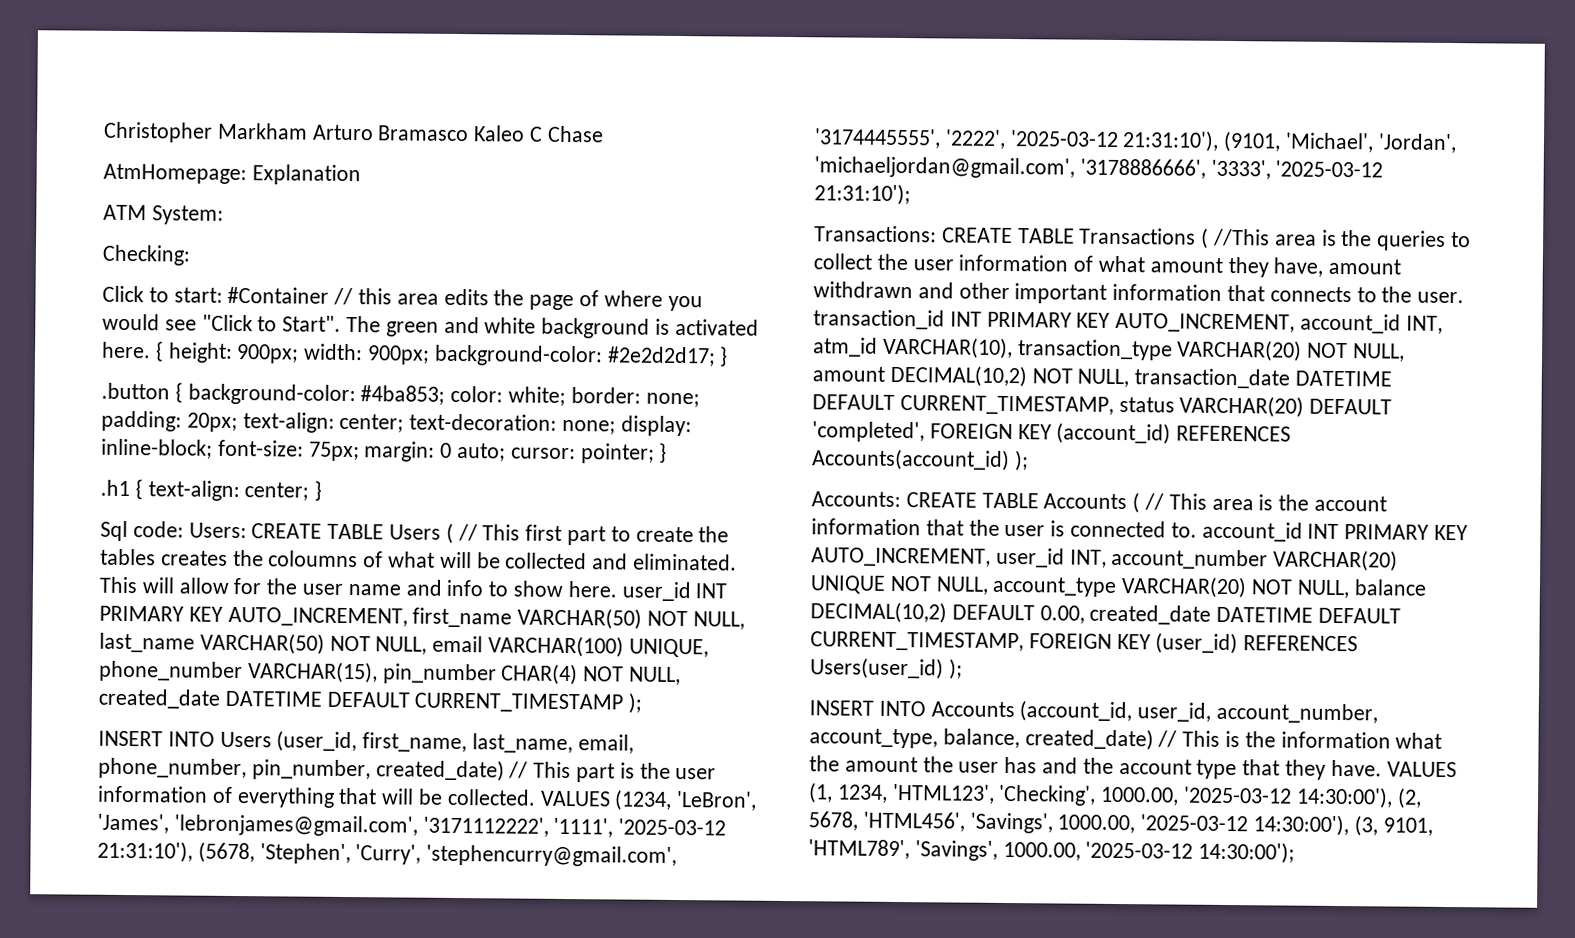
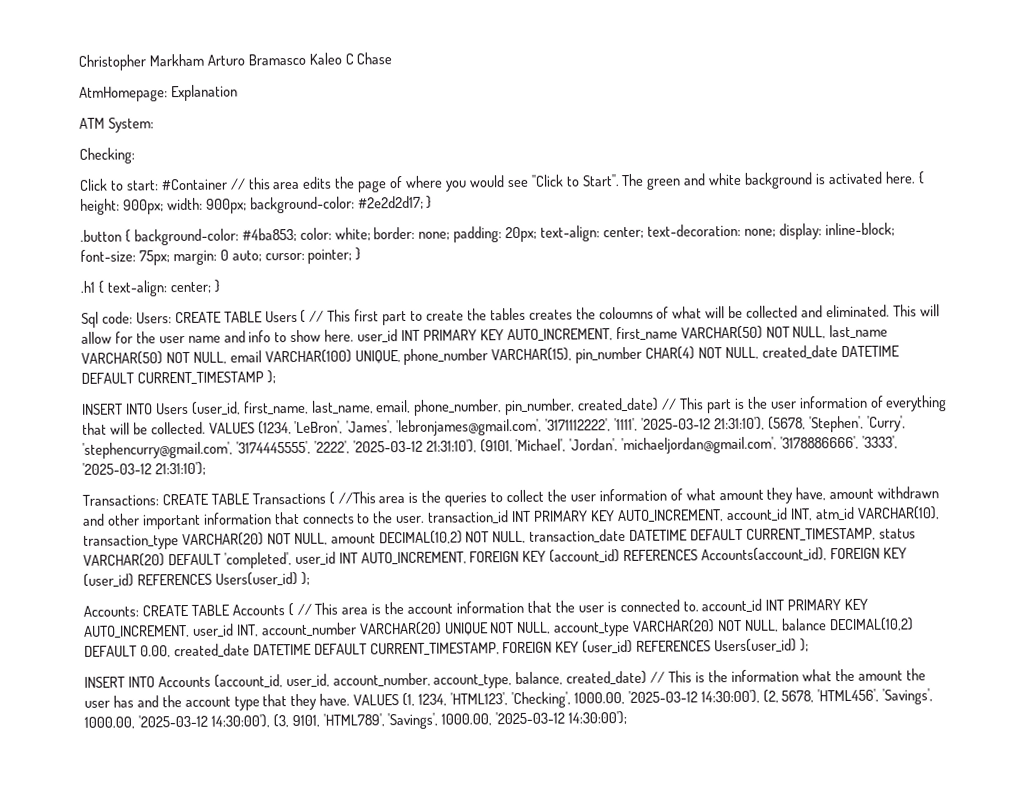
(925, 432) none -> [294,551,467,567] user_id INT AUTO_INCREMENT,
[811,448,1010,472] Accounts(account_id) -> [701,547,907,563] [83,571,298,588] Accounts(account_id), FOREIGN KEY (user_id) REFERENCES Users(user_id)

